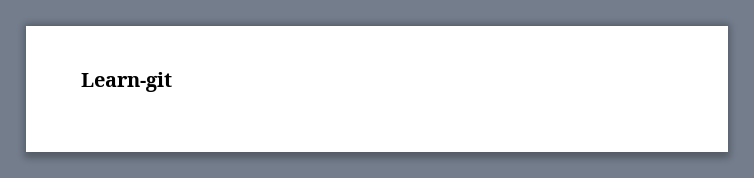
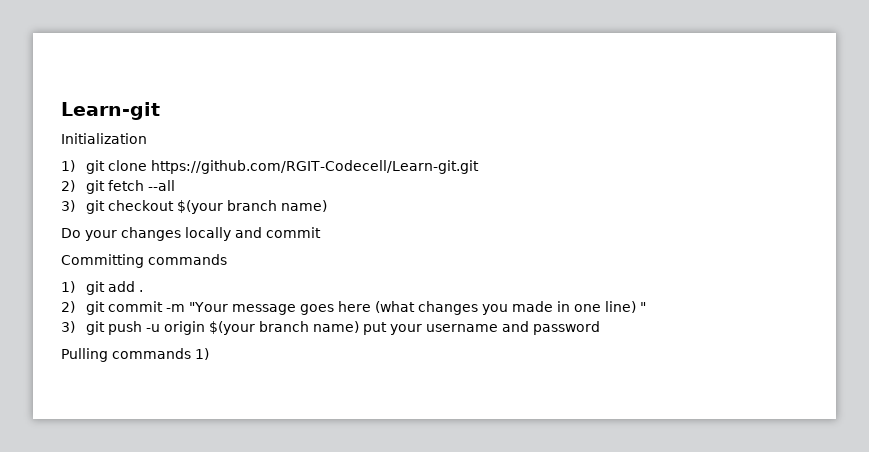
(172, 82) none -> [61,133,147,144] [61,160,479,174] [61,180,175,194] [61,200,327,214] [61,227,321,241] [61,254,227,268] [61,281,143,295] [61,301,646,315] [61,321,600,335] [61,348,209,362] // Initialization // 1) git clone https://github.com/RGIT-Codecell/Learn-git.git // 2) git fetch --all // 3) git checkout $(your branch name) // Do your changes locally and commit // Committing commands // 1) git add . // 2) git commit -m "Your message goes here (what changes you made in one line) " // 3) git push -u origin $(your branch name) put your username and password // Pulling commands 1)

